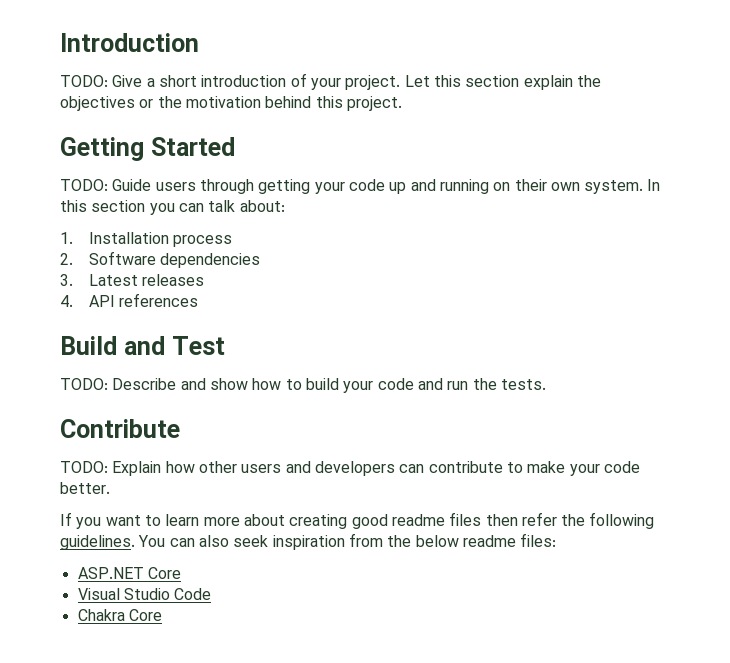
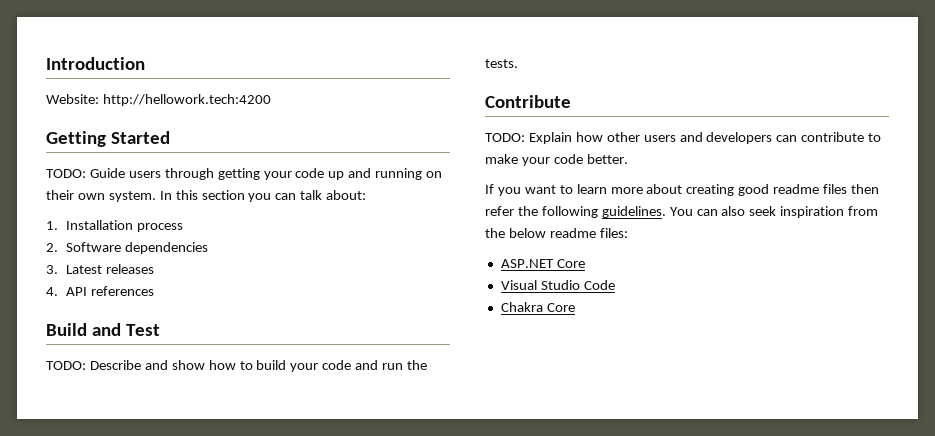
[60,73,601,90] [60,96,402,111] TODO: Give a short introduction of your project. Let this section explain the objectives or the motivation behind this project. -> [46,94,271,106] Website: http://hellowork.tech:4200

